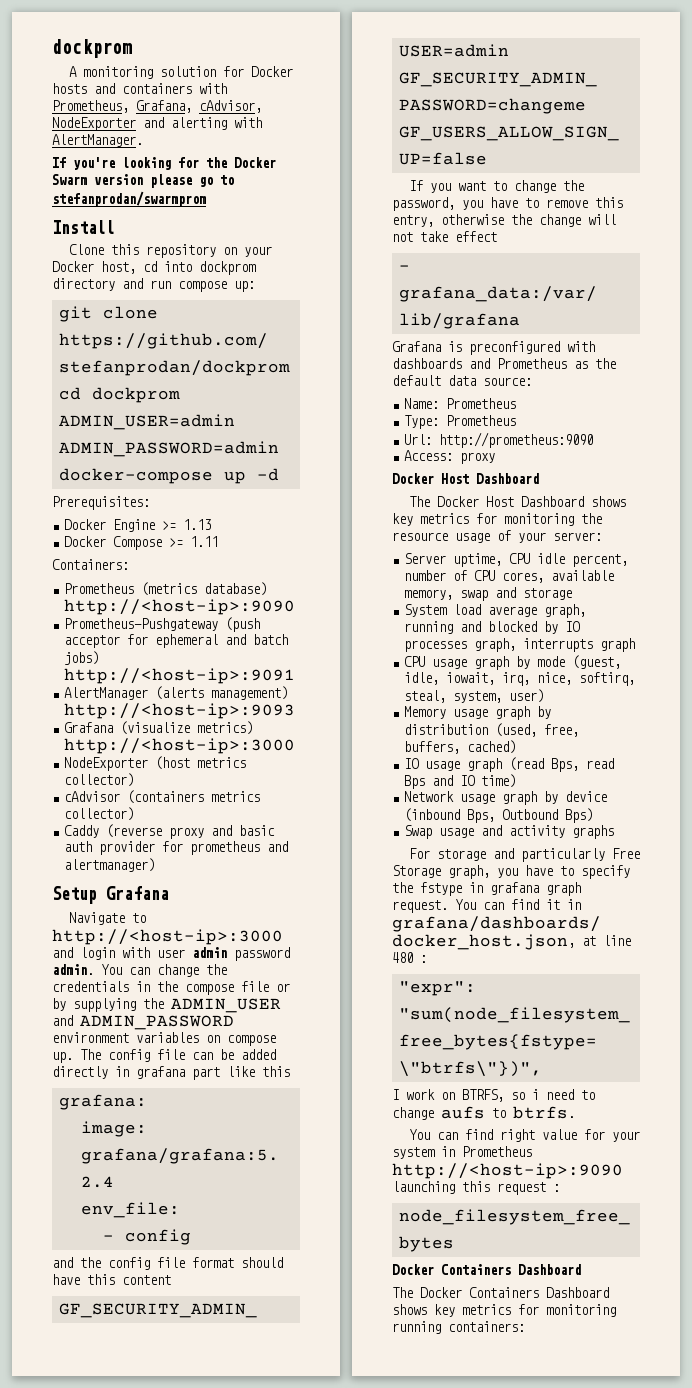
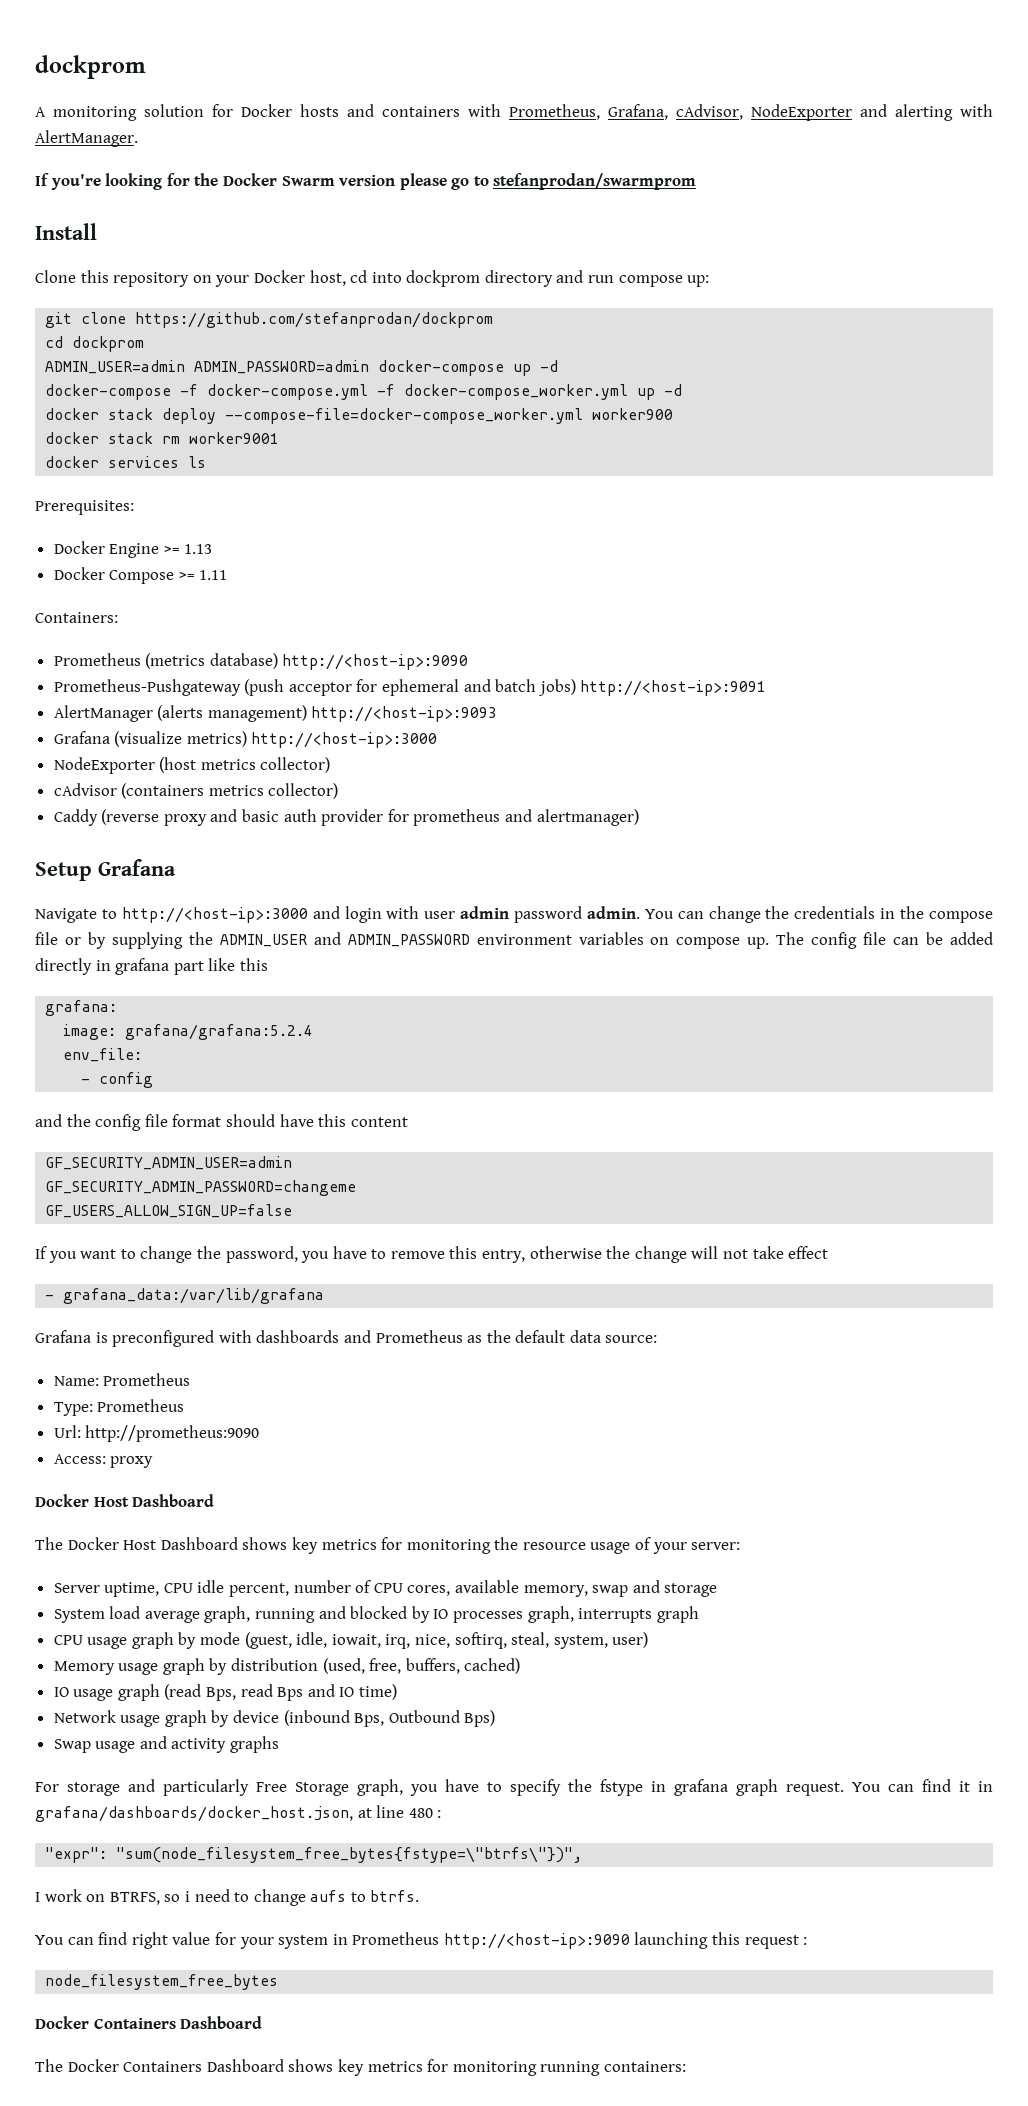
(279, 474) none -> [45,384,683,400] [45,408,674,424] [45,432,280,444] [45,456,207,468] // docker-compose -f docker-compose.yml -f docker-compose_worker.yml up -d // docker stack deploy --compose-file=docker-compose_worker.yml worker900 // docker stack rm worker9001 // docker services ls

